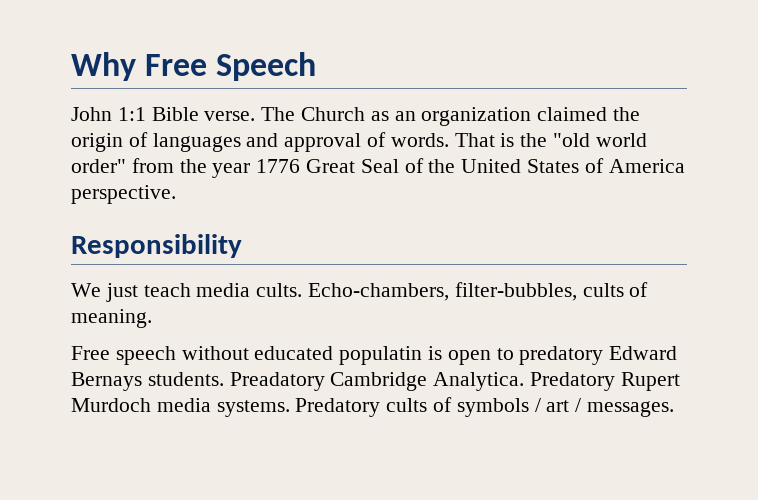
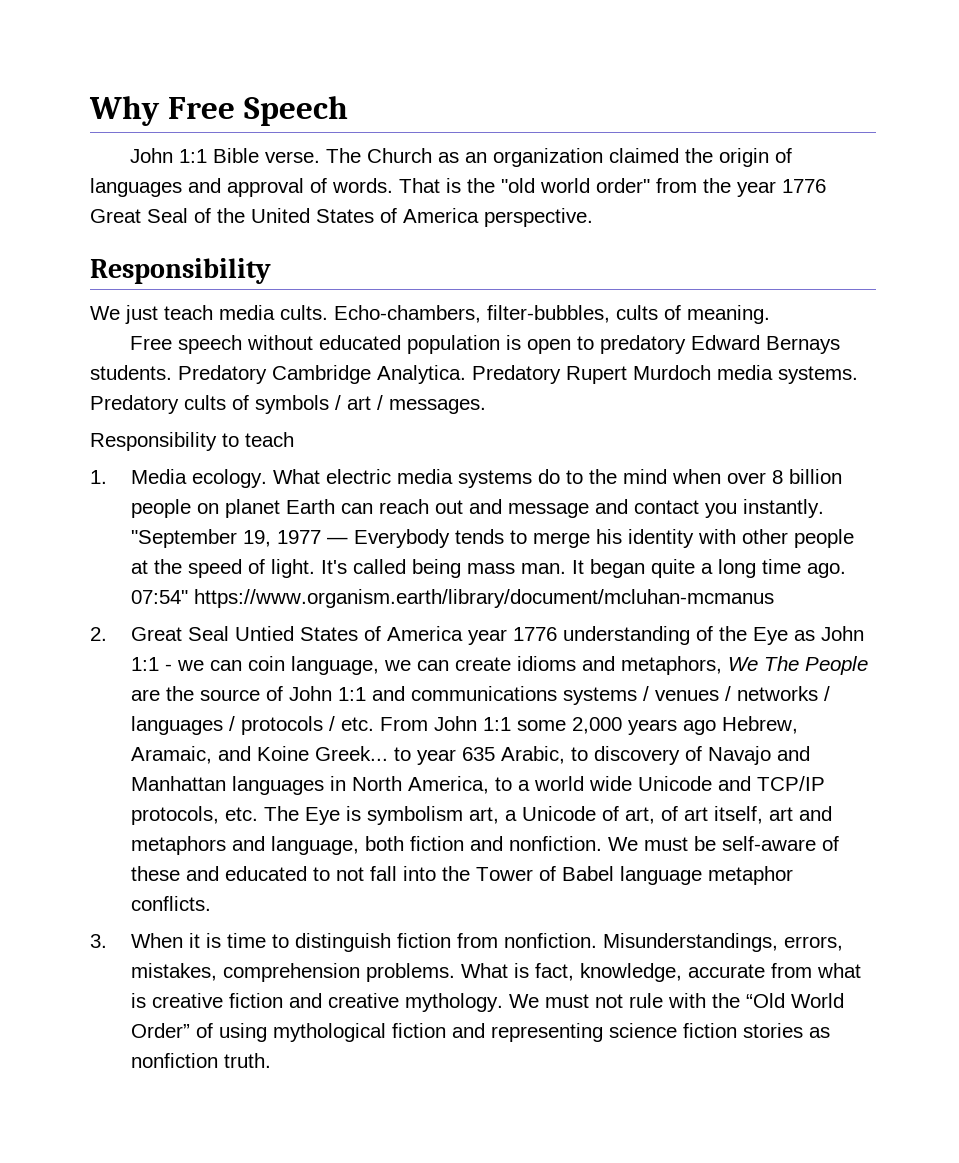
[339,346,423,365] populatin -> [406,335,500,354] population
[229,372,325,391] Preadatory -> [178,365,267,384] Predatory
(675, 409) none -> [90,432,294,451] [90,469,842,488] [130,499,824,518] [130,529,854,548] [130,559,846,578] [130,589,774,608] [90,626,864,645] [130,656,868,675] [130,686,830,705] [130,716,798,735] [130,746,810,765] [130,776,825,795] [130,806,832,825] [130,836,839,855] [130,866,793,885] [130,896,211,911] [90,933,843,952] [130,963,861,982] [130,993,844,1012] [130,1023,830,1042] [130,1053,271,1068] // Responsibility to teach // 1. Media ecology. What electric media systems do to the mind when over 8 billion people on planet Earth can reach out and message and contact you instantly. "September 19, 1977 — Everybody tends to merge his identity with other people at the speed of light. It's called being mass man. It began quite a long time ago. 07:54" https://www.organism.earth/library/document/mcluhan-mcmanus // 2. Great Seal Untied States of America year 1776 understanding of the Eye as John 1:1 - we can coin language, we can create idioms and metaphors, We The People are the source of John 1:1 and communications systems / venues / networks / languages / protocols / etc. From John 1:1 some 2,000 years ago Hebrew, Aramaic, and Koine Greek... to year 635 Arabic, to discovery of Navajo and Manhattan languages in North America, to a world wide Unicode and TCP/IP protocols, etc. The Eye is symbolism art, a Unicode of art, of art itself, art and metaphors and language, both fiction and nonfiction. We must be self-aware of these and educated to not fall into the Tower of Babel language metaphor conflicts. // 3. When it is time to distinguish fiction from nonfiction. Misunderstandings, errors, mistakes, comprehension problems. What is fact, knowledge, accurate from what is creative fiction and creative mythology. We must not rule with the “Old World Order” of using mythological fiction and representing science fiction stories as nonfiction truth.

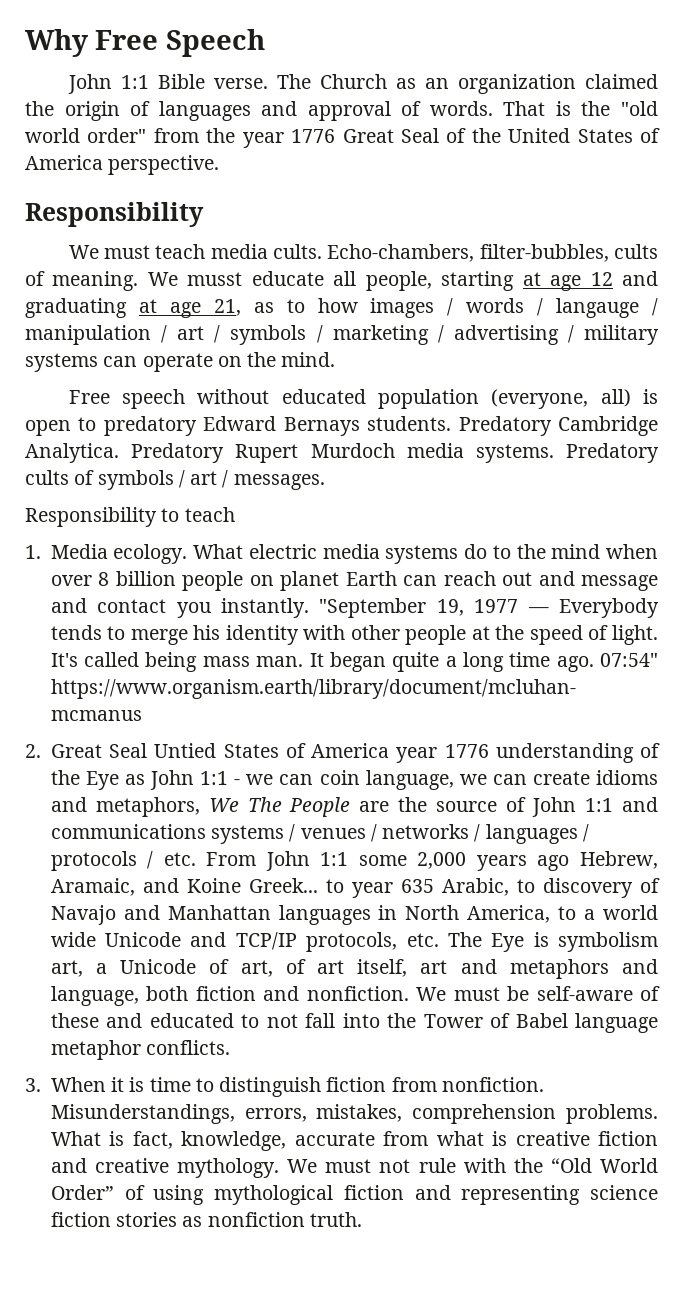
[125,305,158,324] just -> [103,245,150,259] must
(770, 314) none -> [147,271,659,291] [25,298,658,318] [25,325,660,345] [25,352,336,372] We musst educate all people, starting at age 12 and graduating at age 21, as to how images / words / langauge / manipulation / art / symbols / marketing / advertising / military systems can operate on the mind.
(500, 344) none -> [491,389,631,409] (everyone, all)

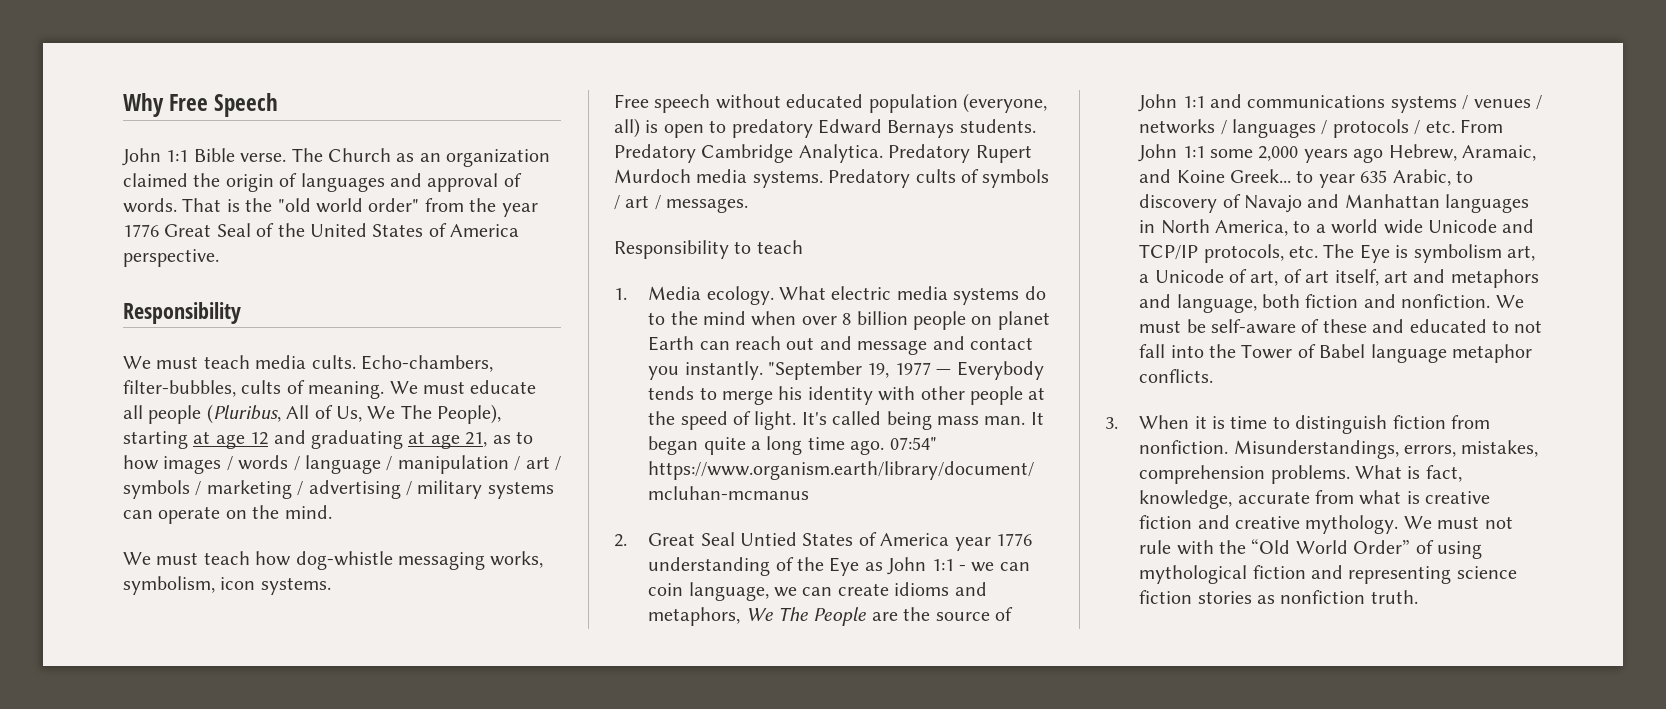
[187,272,243,286] musst -> [423,381,465,394] must
[365,271,432,291] people, -> [148,404,502,424] people (Pluribus, All of Us, We The People),
[556,298,640,318] langauge -> [305,455,381,474] language
(336, 359) none -> [123,551,544,570] [123,576,331,595] // We must teach how dog-whistle messaging works, symbolism, icon systems.

